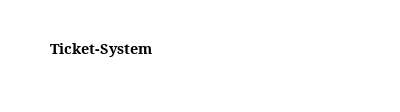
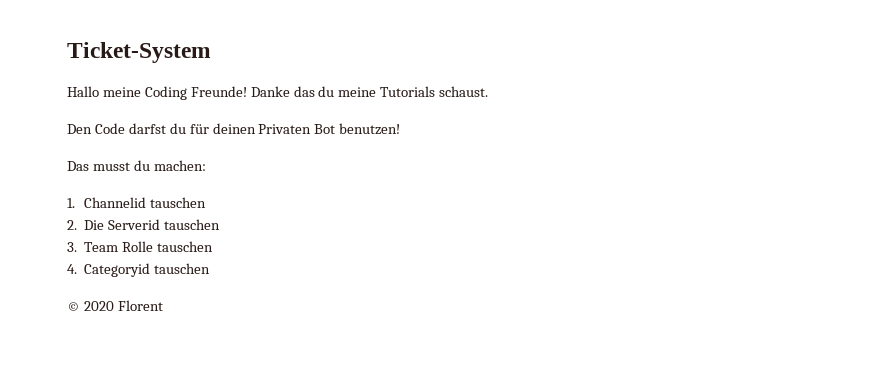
(152, 50) none -> [67,86,489,100] [67,123,401,135] [67,160,206,171] [67,197,207,208] [67,219,221,230] [67,241,214,252] [67,263,211,277] [67,300,163,311] // Hallo meine Coding Freunde! Danke das du meine Tutorials schaust. // Den Code darfst du für deinen Privaten Bot benutzen! // Das musst du machen: // 1. Channelid tauschen // 2. Die Serverid tauschen // 3. Team Rolle tauschen // 4. Categoryid tauschen // © 2020 Florent

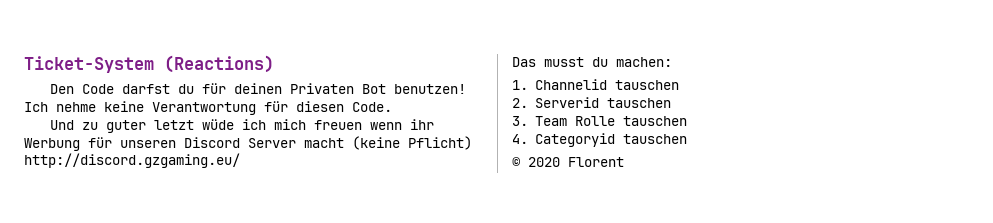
[67,86,489,100] // Hallo meine Coding Freunde! Danke das du meine Tutorials schaust. -> [164,55,274,73] (Reactions)
(401, 129) none -> [24,101,392,115] [50,119,435,133] [24,136,472,151] [24,153,240,168] Ich nehme keine Verantwortung für diesen Code. // Und zu guter letzt wüde ich mich freuen wenn ihr Werbung für unseren Discord Server macht (keine Pflicht) http://discord.gzgaming.eu/
[84,220,105,230] Die -> (528, 103) none

